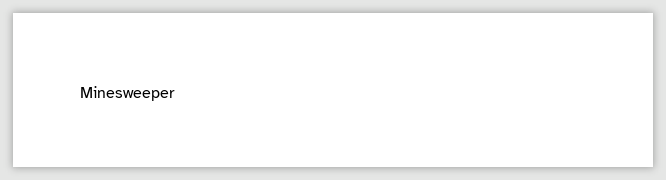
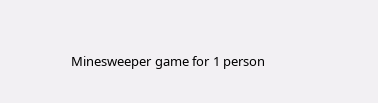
(175, 93) none -> [154,56,266,69] game for 1 person

